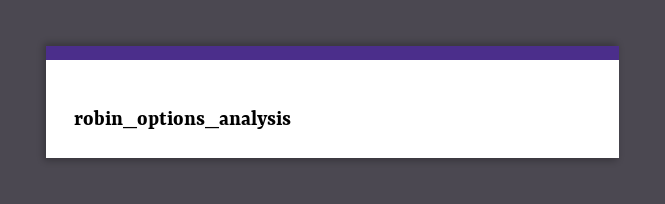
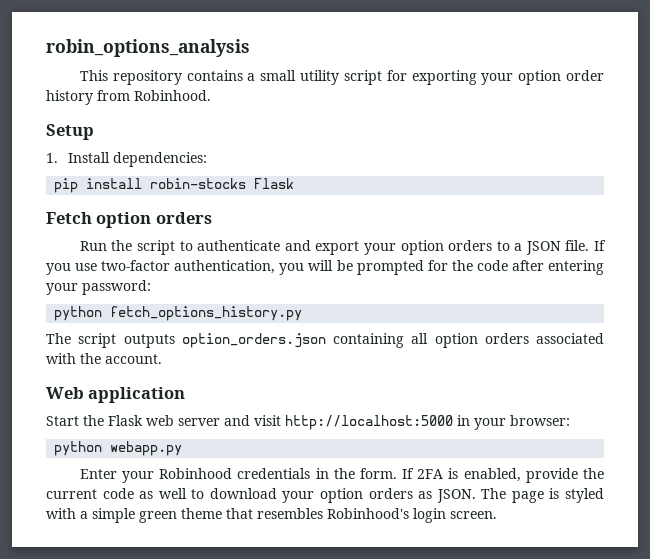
(291, 119) none -> [79,70,605,85] [46,90,211,105] [46,124,94,140] [46,152,207,167] [54,178,295,193] [46,212,212,228] [79,240,607,255] [46,260,604,275] [46,280,151,295] [54,306,303,321] [46,333,604,348] [46,353,162,364] [46,387,186,403] [46,415,570,430] [54,441,183,456] [79,468,605,483] [46,488,604,503] [46,508,497,523] // This repository contains a small utility script for exporting your option order history from Robinhood. // Setup // 1. Install dependencies: // pip install robin-stocks Flask // Fetch option orders // Run the script to authenticate and export your option orders to a JSON file. If you use two-factor authentication, you will be prompted for the code after entering your password: // python fetch_options_history.py // The script outputs option_orders.json containing all option orders associated with the account. // Web application // Start the Flask web server and visit http://localhost:5000 in your browser: // python webapp.py // Enter your Robinhood credentials in the form. If 2FA is enabled, provide the current code as well to download your option orders as JSON. The page is styled with a simple green theme that resembles Robinhood's login screen.

